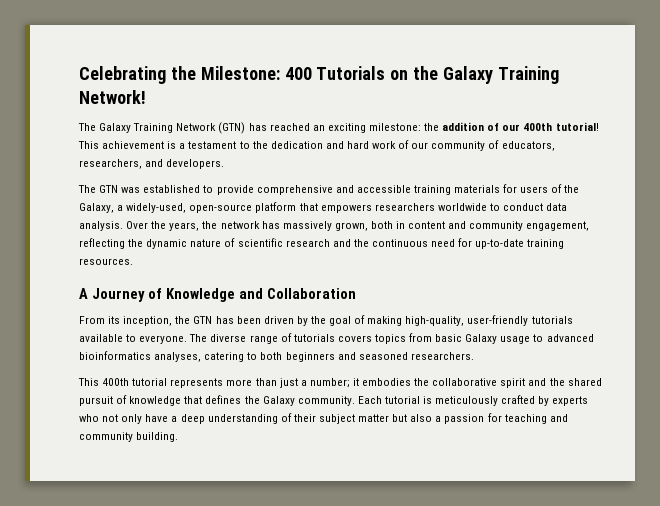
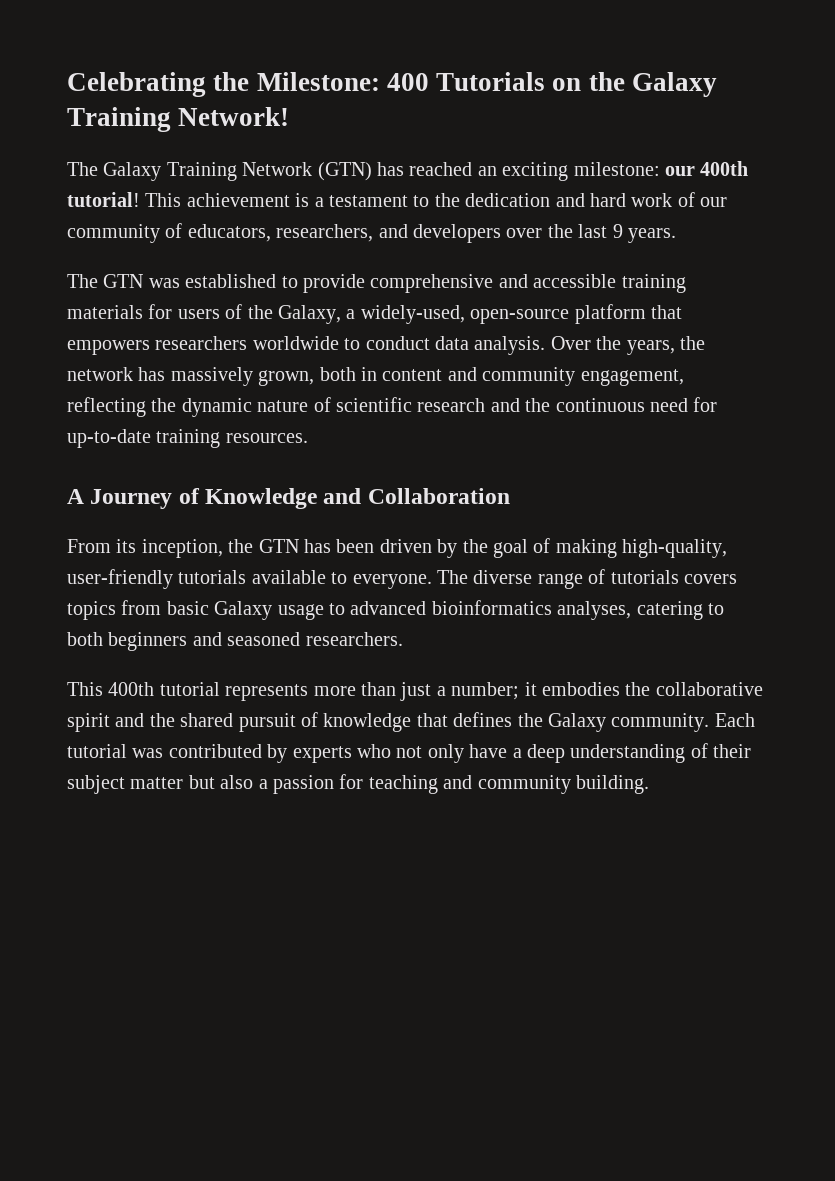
[424,122,500,131] the addition of -> (660, 169) none
[166,159,225,169] developers. -> [413,224,676,243] developers over the last 9 years.
[423,395,536,406] is meticulously crafted -> [132,744,262,758] was contributed

